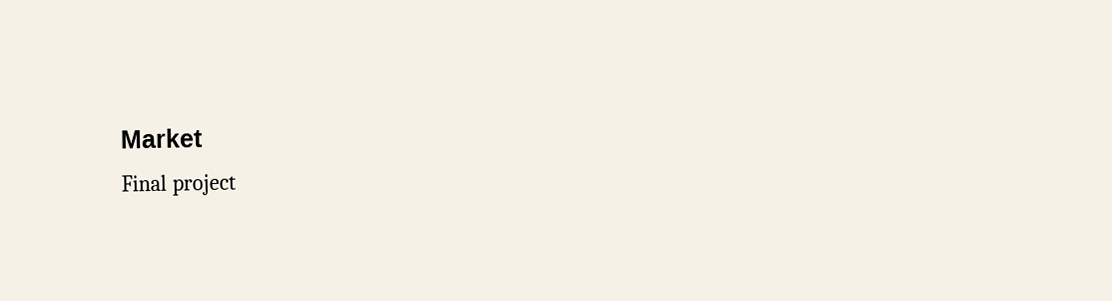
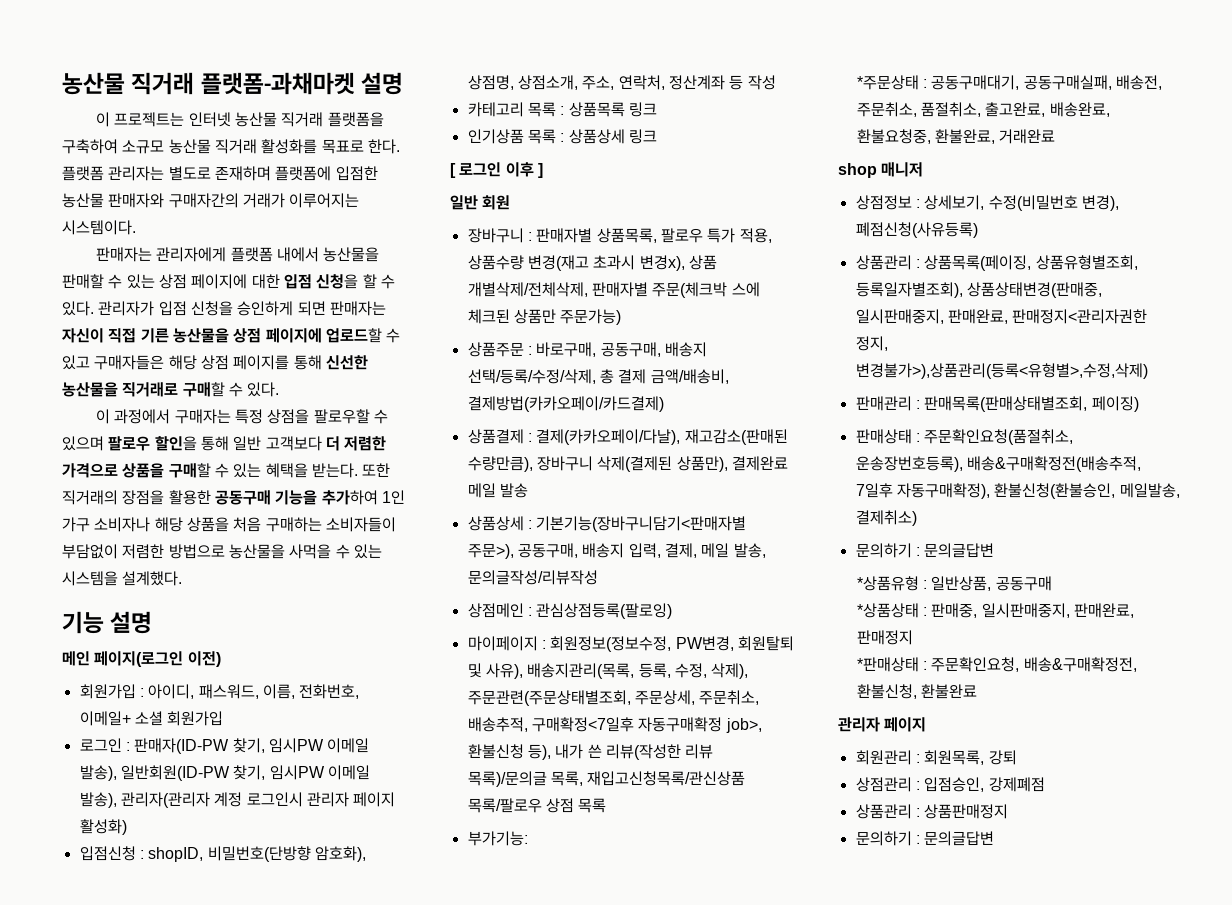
[120,128,203,149] [121,173,237,196] Market // Final project -> [62,72,404,95] [95,112,384,127] [62,139,400,154] [62,166,378,181] [62,193,360,208] [62,220,136,235] [95,247,380,262] [62,274,395,289] [62,301,386,316] [62,328,401,343] [62,355,368,370] [62,382,280,397] [95,409,388,424] [62,436,387,451] [62,463,391,478] [62,490,405,505] [62,517,396,532] [62,544,382,559] [62,571,183,586] [62,611,153,634] [62,651,221,667] [79,684,360,699] [79,711,224,726] [79,738,370,754] [79,765,370,781] [79,792,396,808] [79,819,127,835] [79,846,366,862] [467,75,776,90] [467,102,657,117] [467,129,657,144] [450,162,543,178] [450,195,511,210] [467,228,772,243] [467,255,717,271] [467,282,760,298] [467,309,622,325] [467,342,707,357] [467,369,729,384] [467,396,664,412] [467,429,788,445] [467,456,788,472] [467,483,528,498] [467,516,747,532] [467,543,766,559] [467,570,598,585] [467,603,673,619] [467,636,794,652] [467,663,749,679] [467,690,760,706] [467,717,762,733] [467,744,714,760] [467,771,746,787] [467,798,607,813] [467,831,528,846] [856,75,1162,90] [856,102,1110,117] [856,129,1056,144] [838,162,924,178] [855,195,1119,211] [855,222,978,238] [855,255,1138,271] [855,282,1102,298] [855,309,1148,324] [855,336,888,351] [855,363,1148,379] [855,396,1139,412] [855,429,1074,445] [855,456,1141,472] [855,483,1180,499] [855,510,917,526] [855,543,995,558] [856,576,1052,591] [856,603,1134,618] [856,630,913,645] [856,657,1137,672] [856,684,977,699] [838,717,927,732] [855,750,1017,765] [855,777,1045,792] [855,804,1009,819] [855,831,995,846] 농산물 직거래 플랫폼-과채마켓 설명 // 이 프로젝트는 인터넷 농산물 직거래 플랫폼을 구축하여 소규모 농산물 직거래 활성화를 목표로 한다. 플랫폼 관리자는 별도로 존재하며 플랫폼에 입점한 농산물 판매자와 구매자간의 거래가 이루어지는 시스템이다. // 판매자는 관리자에게 플랫폼 내에서 농산물을 판매할 수 있는 상점 페이지에 대한 입점 신청을 할 수 있다. 관리자가 입점 신청을 승인하게 되면 판매자는 자신이 직접 기른 농산물을 상점 페이지에 업로드할 수 있고 구매자들은 해당 상점 페이지를 통해 신선한 농산물을 직거래로 구매할 수 있다. // 이 과정에서 구매자는 특정 상점을 팔로우할 수 있으며 팔로우 할인을 통해 일반 고객보다 더 저렴한 가격으로 상품을 구매할 수 있는 혜택을 받는다. 또한 직거래의 장점을 활용한 공동구매 기능을 추가하여 1인 가구 소비자나 해당 상품을 처음 구매하는 소비자들이 부담없이 저렴한 방법으로 농산물을 사먹을 수 있는 시스템을 설계했다. // 기능 설명 // 메인 페이지(로그인 이전) // 회원가입 : 아이디, 패스워드, 이름, 전화번호, 이메일+ 소셜 회원가입 // 로그인 : 판매자(ID-PW 찾기, 임시PW 이메일 발송), 일반회원(ID-PW 찾기, 임시PW 이메일 발송), 관리자(관리자 계정 로그인시 관리자 페이지 활성화) // 입점신청 : shopID, 비밀번호(단방향 암호화), 상점명, 상점소개, 주소, 연락처, 정산계좌 등 작성 // 카테고리 목록 : 상품목록 링크 // 인기상품 목록 : 상품상세 링크 // [ 로그인 이후 ] // 일반 회원 // 장바구니 : 판매자별 상품목록, 팔로우 특가 적용, 상품수량 변경(재고 초과시 변경x), 상품 개별삭제/전체삭제, 판매자별 주문(체크박 스에 체크된 상품만 주문가능) // 상품주문 : 바로구매, 공동구매, 배송지 선택/등록/수정/삭제, 총 결제 금액/배송비, 결제방법(카카오페이/카드결제) // 상품결제 : 결제(카카오페이/다날), 재고감소(판매된 수량만큼), 장바구니 삭제(결제된 상품만), 결제완료 메일 발송 // 상품상세 : 기본기능(장바구니담기<판매자별 주문>), 공동구매, 배송지 입력, 결제, 메일 발송, 문의글작성/리뷰작성 // 상점메인 : 관심상점등록(팔로잉) // 마이페이지 : 회원정보(정보수정, PW변경, 회원탈퇴 및 사유), 배송지관리(목록, 등록, 수정, 삭제), 주문관련(주문상태별조회, 주문상세, 주문취소, 배송추적, 구매확정<7일후 자동구매확정 job>, 환불신청 등), 내가 쓴 리뷰(작성한 리뷰 목록)/문의글 목록, 재입고신청목록/관신상품 목록/팔로우 상점 목록 // 부가기능: // *주문상태 : 공동구매대기, 공동구매실패, 배송전, 주문취소, 품절취소, 출고완료, 배송완료, 환불요청중, 환불완료, 거래완료 // shop 매니저 // 상점정보 : 상세보기, 수정(비밀번호 변경), 폐점신청(사유등록) // 상품관리 : 상품목록(페이징, 상품유형별조회, 등록일자별조회), 상품상태변경(판매중, 일시판매중지, 판매완료, 판매정지<관리자권한 정지, 변경불가>),상품관리(등록<유형별>,수정,삭제) // 판매관리 : 판매목록(판매상태별조회, 페이징) // 판매상태 : 주문확인요청(품절취소, 운송장번호등록), 배송&구매확정전(배송추적, 7일후 자동구매확정), 환불신청(환불승인, 메일발송, 결제취소) // 문의하기 : 문의글답변 // *상품유형 : 일반상품, 공동구매 // *상품상태 : 판매중, 일시판매중지, 판매완료, 판매정지 // *판매상태 : 주문확인요청, 배송&구매확정전, 환불신청, 환불완료 // 관리자 페이지 // 회원관리 : 회원목록, 강퇴 // 상점관리 : 입점승인, 강제폐점 // 상품관리 : 상품판매정지 // 문의하기 : 문의글답변

